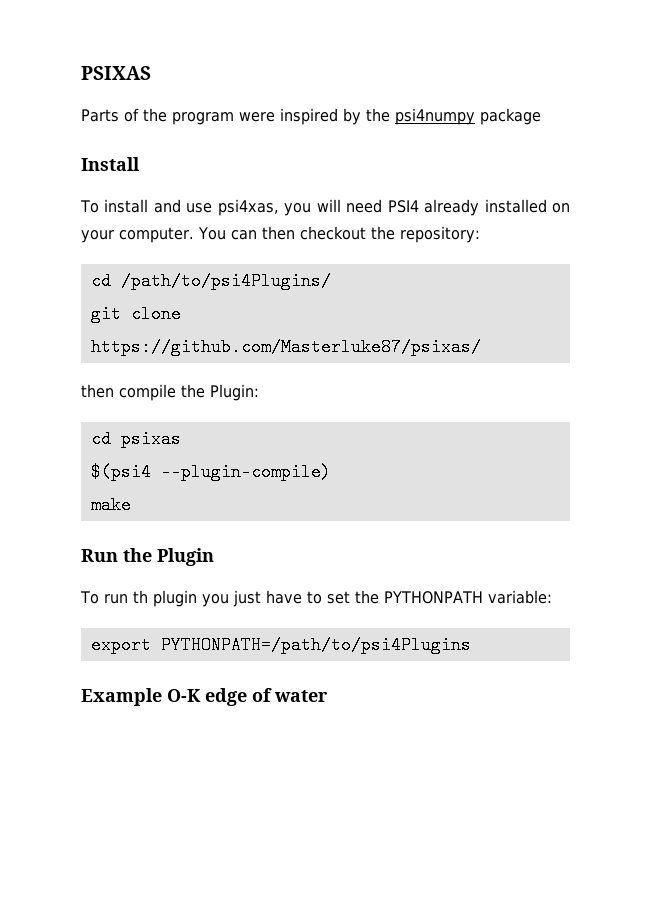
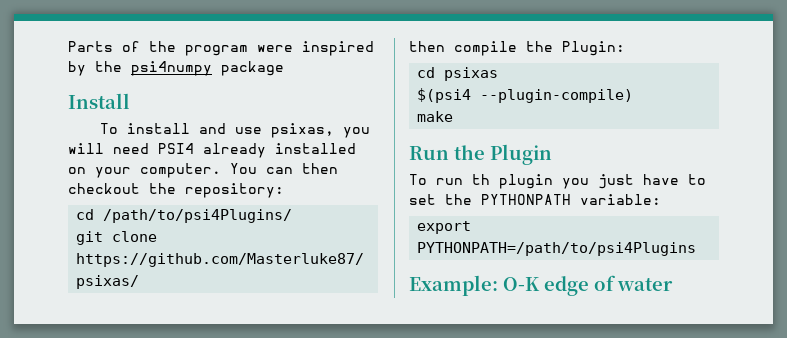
[81,66,151,80] PSIXAS // -> (68, 46) none
[217,199,279,216] psi4xas, -> [271,123,335,138] psixas,
[81,688,162,706] Example -> [409,275,498,296] Example:

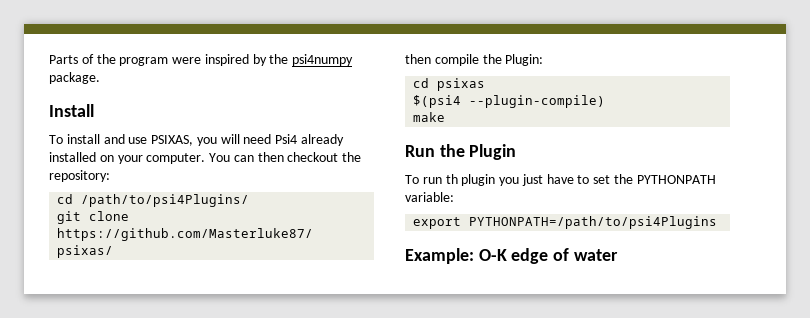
[221,61,284,76] package -> [49,72,100,84] package.
[271,123,335,138] psixas, -> [151,135,194,146] PSIXAS,
[158,143,194,154] PSI4 -> [275,134,298,144] Psi4

